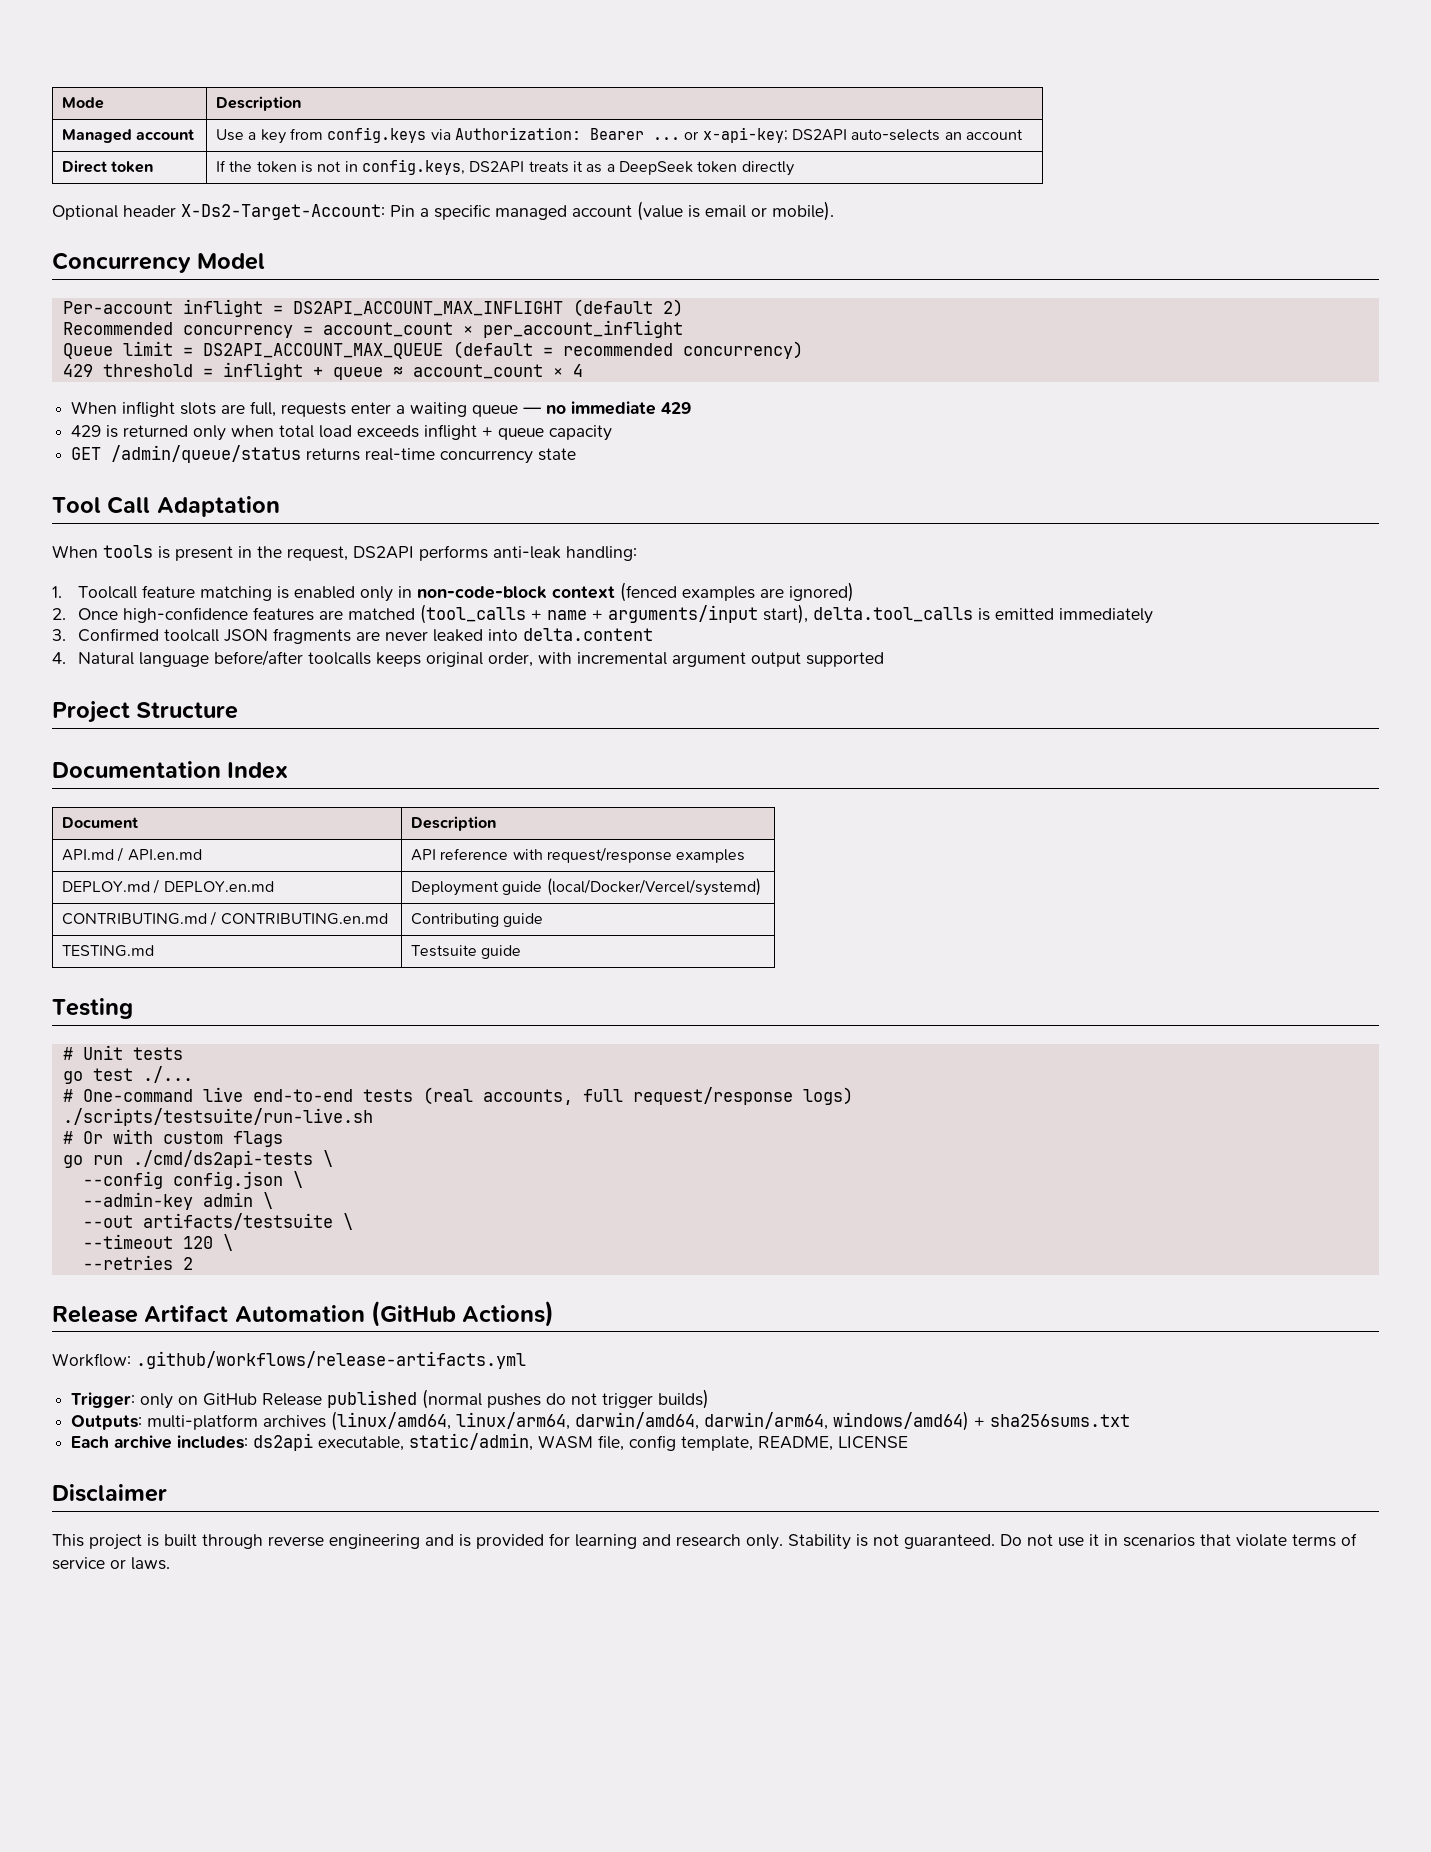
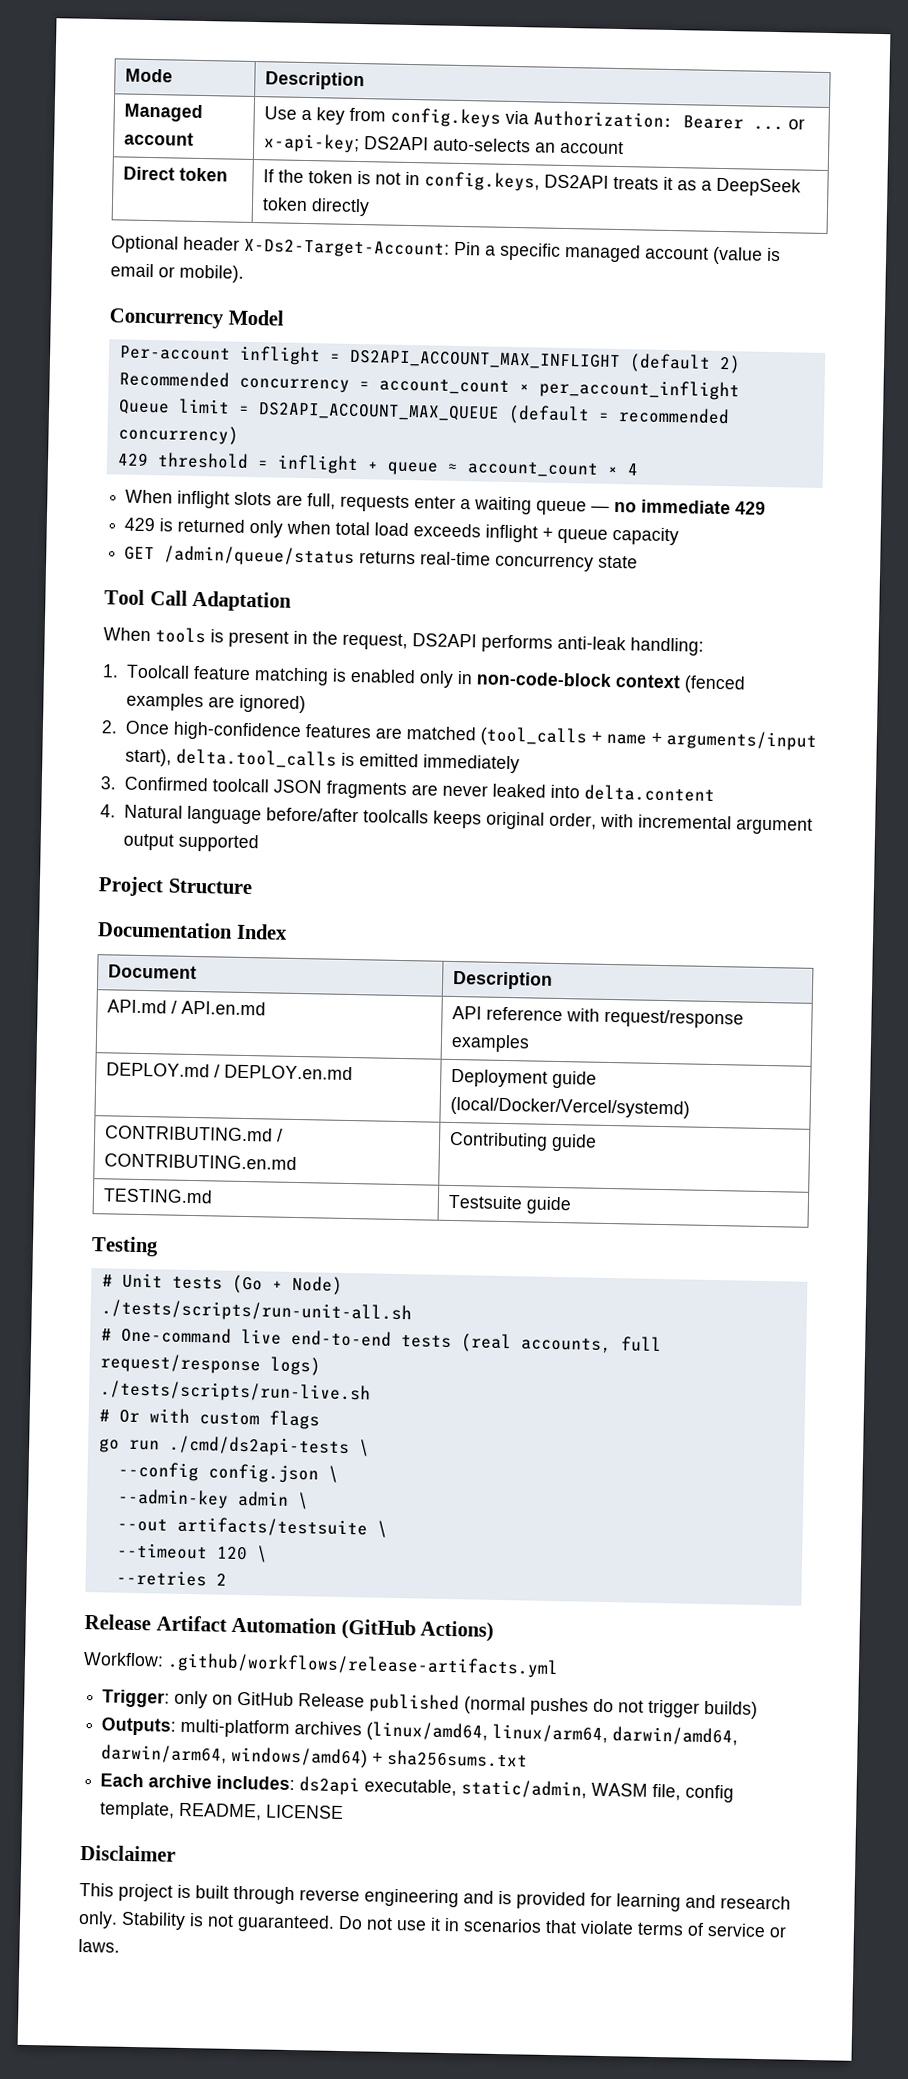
[62,1066,193,1084] // go test ./... -> [231,1274,343,1295] [100,1299,412,1324] (Go + Node) // ./tests/scripts/run-unit-all.sh
[62,1108,373,1126] ./scripts/testsuite/run-live.sh -> [99,1380,371,1404] ./tests/scripts/run-live.sh

